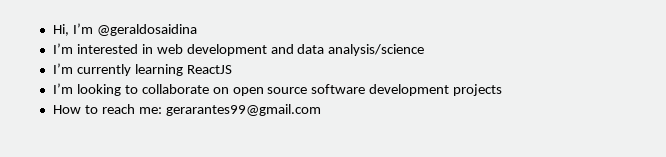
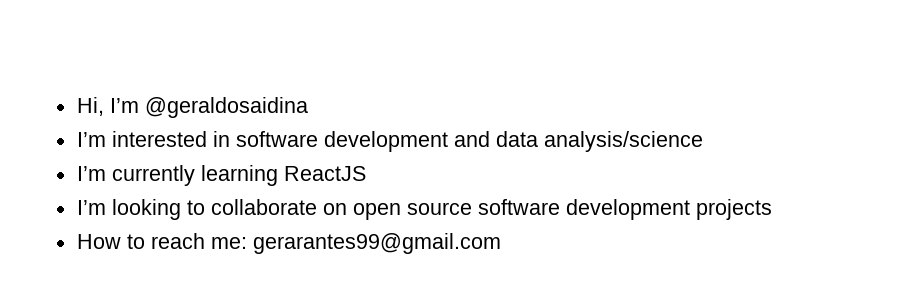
[156,44,183,54] web -> [235,131,318,147] software

